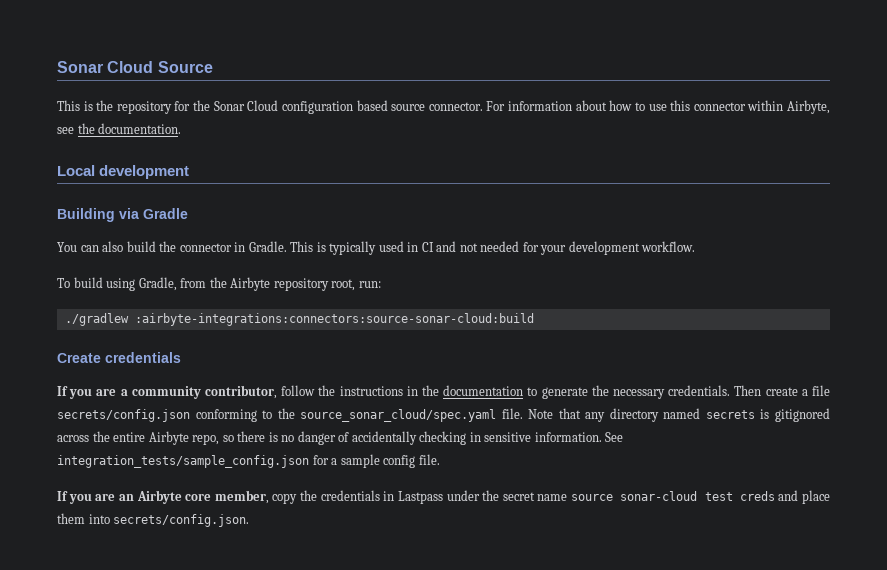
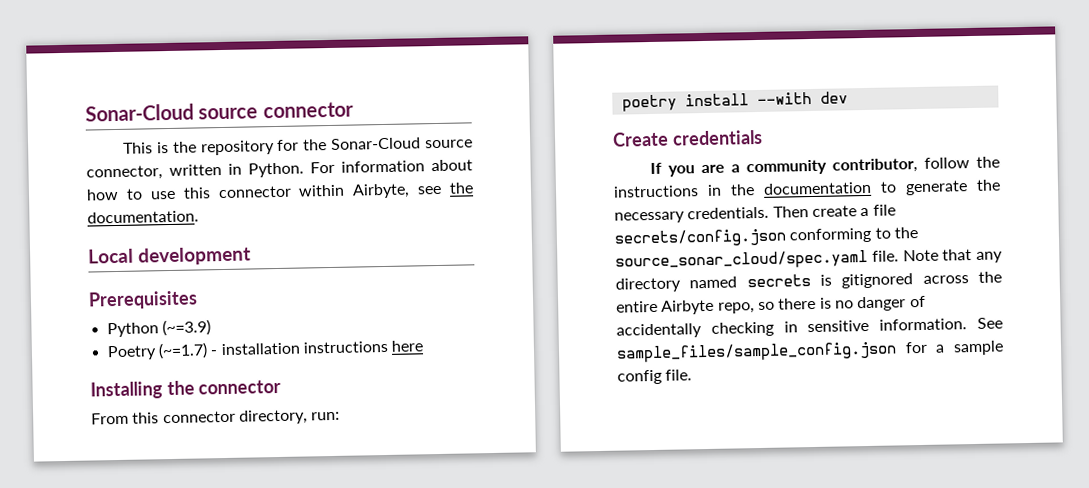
[57,61,213,73] Sonar Cloud Source -> [85,101,354,122] Sonar-Cloud source connector
[213,100,483,114] Sonar Cloud configuration based source connector. -> [331,137,473,150] [86,162,304,181] Sonar-Cloud source connector, written in Python.
[57,208,188,222] [57,241,696,255] [57,277,381,291] [64,313,534,326] Building via Gradle // You can also build the connector in Gradle. This is typically used in CI and not needed for your development workflow. // To build using Gradle, from the Airbyte repository root, run: // ./gradlew :airbyte-integrations:connectors:source-sonar-cloud:build -> [88,290,198,310] [106,319,211,338] [106,340,424,361] [90,379,282,400] [91,409,341,425] [621,91,848,112] Prerequisites // Python (~=3.9) // Poetry (~=1.7) - installation instructions here // Installing the connector // From this connector directory, run: // poetry install --with dev
[57,455,309,468] integration_tests/sample_config.json -> [616,341,897,363] sample_files/sample_config.json
[57,490,830,504] [57,513,250,527] // If you are an Airbyte core member, copy the credentials in Lastpass under the secret name source sonar-cloud test creds and place them into secrets/config.json. -> (693, 375) none

